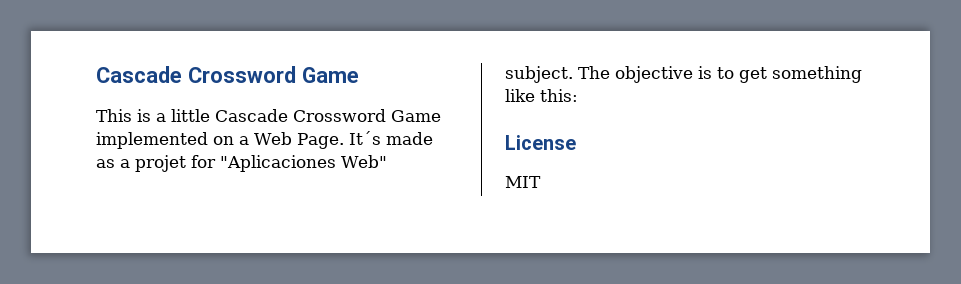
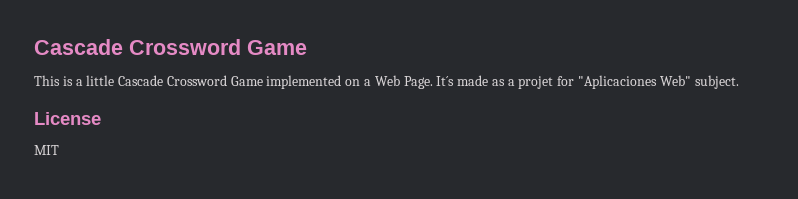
[578,66,862,83] [505,89,578,102] The objective is to get something like this: -> (739, 82) none

